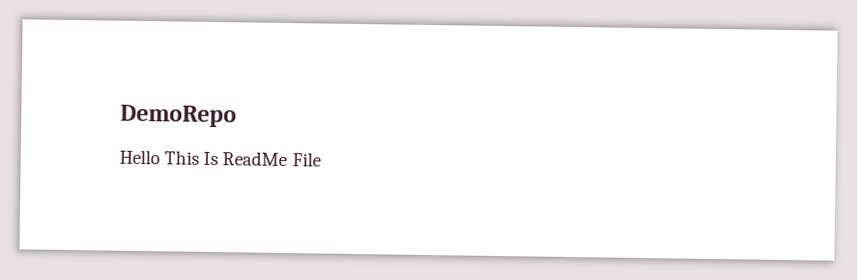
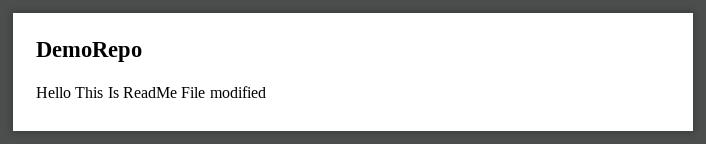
(321, 159) none -> [209,86,266,98] modified

